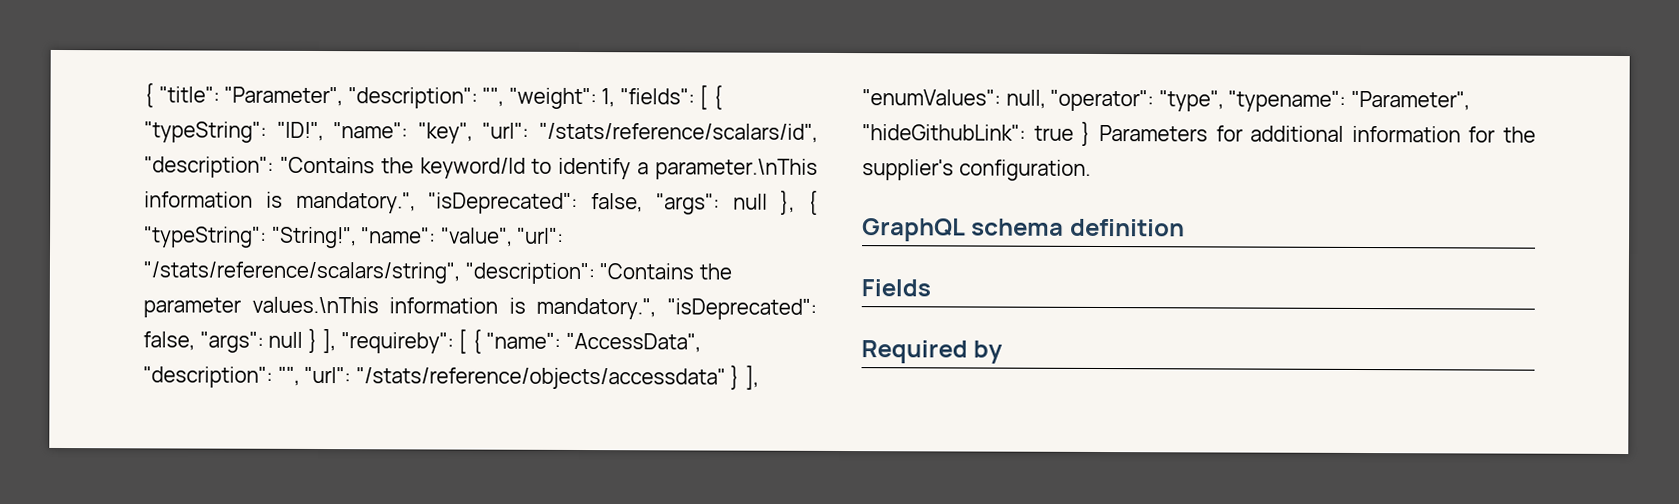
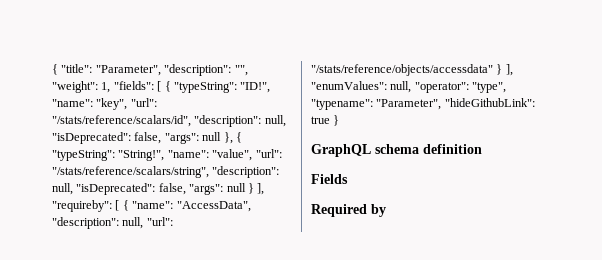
[279,156,818,180] [144,191,416,214] "Contains the keyword/Id to identify a parameter.\nThis information is mandatory.", -> [264,115,286,127] null,
[599,263,732,280] [143,296,657,320] "Contains the parameter values.\nThis information is mandatory.", -> [52,183,73,195] null,
[277,366,300,386] "", -> [122,217,144,229] null,
[1098,124,1536,143] [862,159,1091,181] Parameters for additional information for the supplier's configuration. -> (340, 120) none

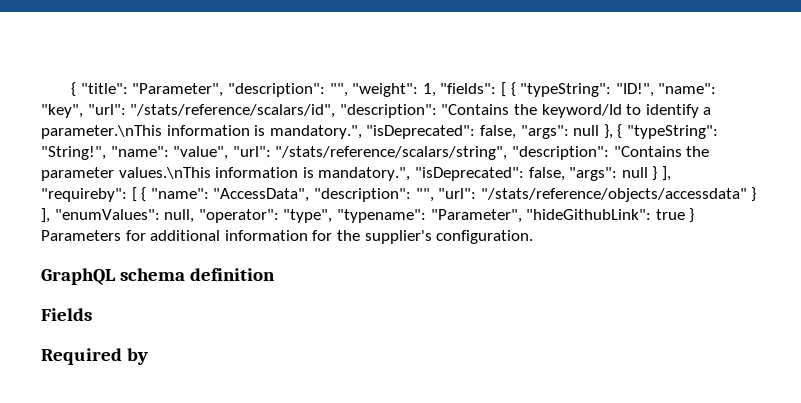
[264,115,286,127] null, -> [441,104,712,118] [41,125,362,139] "Contains the keyword/Id to identify a parameter.\nThis information is mandatory.",
[52,183,73,195] null, -> [613,146,710,157] [41,167,411,181] "Contains the parameter values.\nThis information is mandatory.",
[122,217,144,229] null, -> [415,188,434,202] "",
(340, 120) none -> [41,230,534,244] Parameters for additional information for the supplier's configuration.

